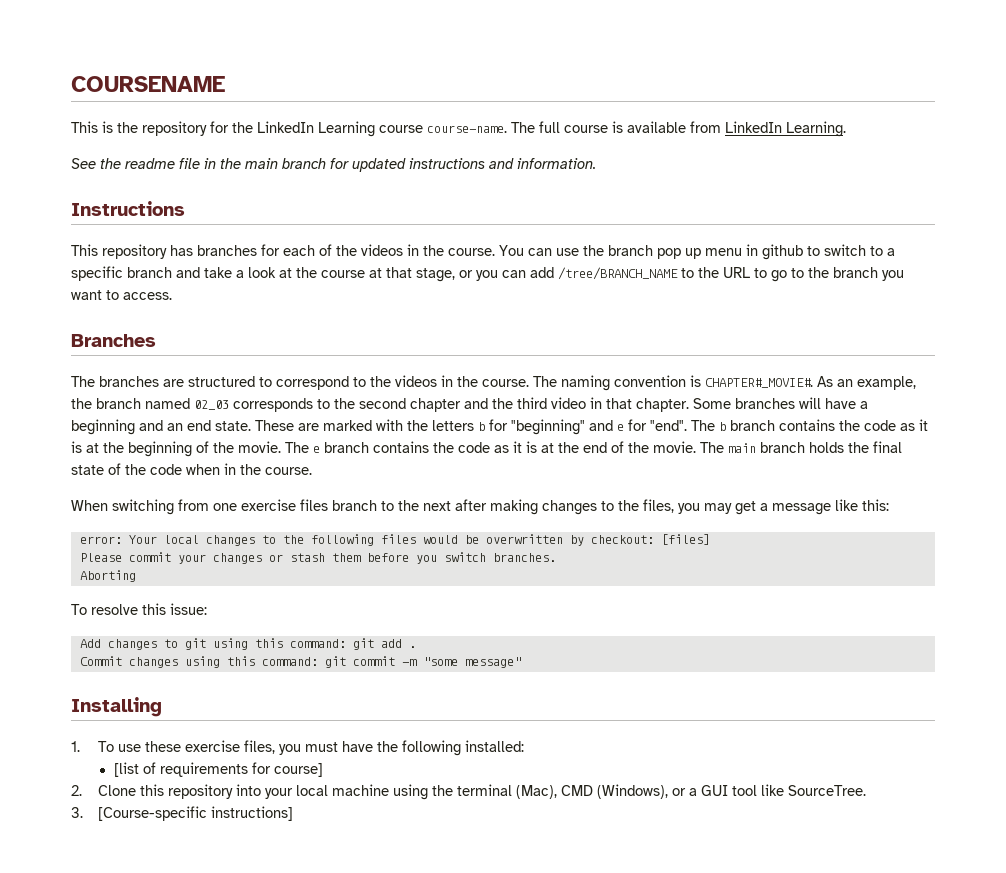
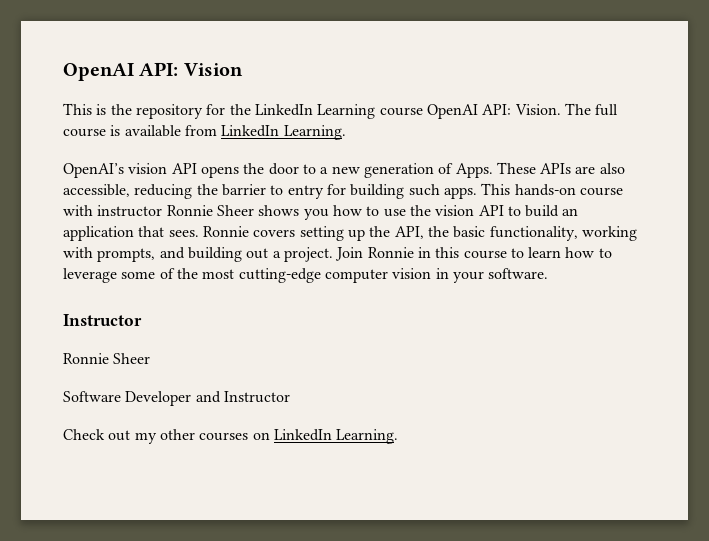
[71,76,225,92] COURSENAME -> [63,62,243,81] OpenAI API: Vision
[427,125,507,133] course-name. -> [426,104,561,119] OpenAI API: Vision.
[71,158,596,172] [71,201,185,216] [71,244,895,260] [71,266,904,282] [71,290,172,300] [71,334,156,347] [71,375,916,391] [71,397,868,412] [71,419,928,435] [71,441,902,457] [71,463,312,475] [71,499,889,515] [79,534,710,546] [79,552,556,564] [79,570,136,582] [71,603,207,615] [79,638,416,650] [79,656,521,668] [71,697,162,717] [71,740,524,756] [113,762,323,777] [71,784,866,800] [71,806,293,821] See the readme file in the main branch for updated instructions and information. // Instructions // This repository has branches for each of the videos in the course. You can use the branch pop up menu in github to switch to a specific branch and take a look at the course at that stage, or you can add /tree/BRANCH_NAME to the URL to go to the branch you want to access. // Branches // The branches are structured to correspond to the videos in the course. The naming convention is CHAPTER#_MOVIE#. As an example, the branch named 02_03 corresponds to the second chapter and the third video in that chapter. Some branches will have a beginning and an end state. These are marked with the letters b for "beginning" and e for "end". The b branch contains the code as it is at the beginning of the movie. The e branch contains the code as it is at the end of the movie. The main branch holds the final state of the code when in the course. // When switching from one exercise files branch to the next after making changes to the files, you may get a message like this: // error: Your local changes to the following files would be overwritten by checkout: [files] // Please commit your changes or stash them before you switch branches. // Aborting // To resolve this issue: // Add changes to git using this command: git add . // Commit changes using this command: git commit -m "some message" // Installing // 1. To use these exercise files, you must have the following installed: // [list of requirements for course] // 2. Clone this repository into your local machine using the terminal (Mac), CMD (Windows), or a GUI tool like SourceTree. // 3. [Course-specific instructions] -> [63,162,625,178] [63,183,623,199] [63,205,579,220] [63,226,637,241] [63,247,612,262] [63,268,549,283] [63,314,142,326] [63,353,151,364] [63,391,290,406] [63,429,399,444] OpenAI’s vision API opens the door to a new generation of Apps. These APIs are also accessible, reducing the barrier to entry for building such apps. This hands-on course with instructor Ronnie Sheer shows you how to use the vision API to build an application that sees. Ronnie covers setting up the API, the basic functionality, working with prompts, and building out a project. Join Ronnie in this course to learn how to leverage some of the most cutting-edge computer vision in your software. // Instructor // Ronnie Sheer // Software Developer and Instructor // Check out my other courses on LinkedIn Learning.

